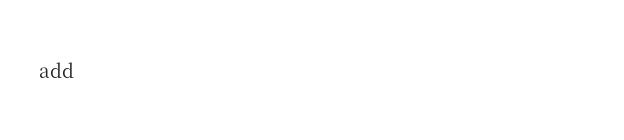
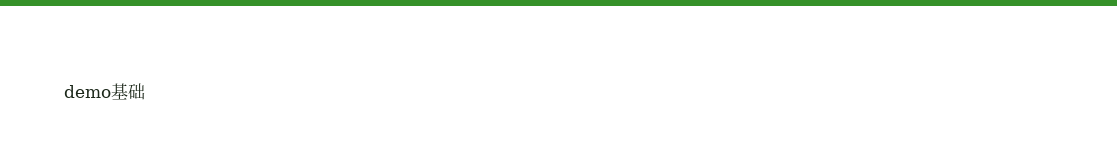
[39,62,74,78] add -> [64,83,145,100] demo基础

